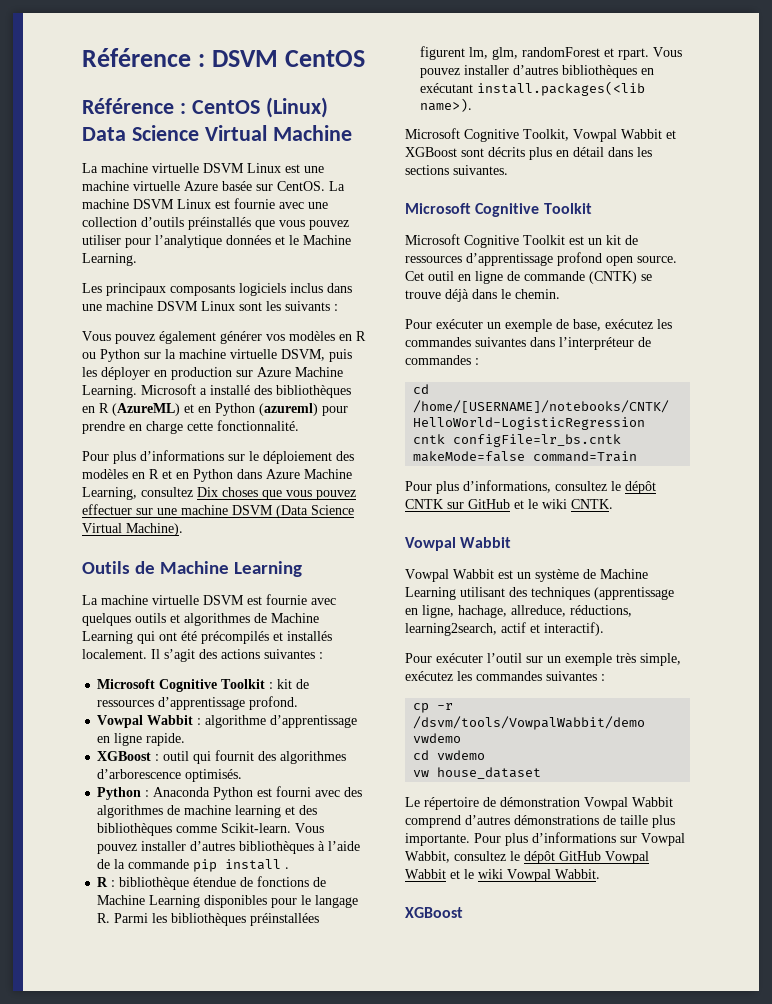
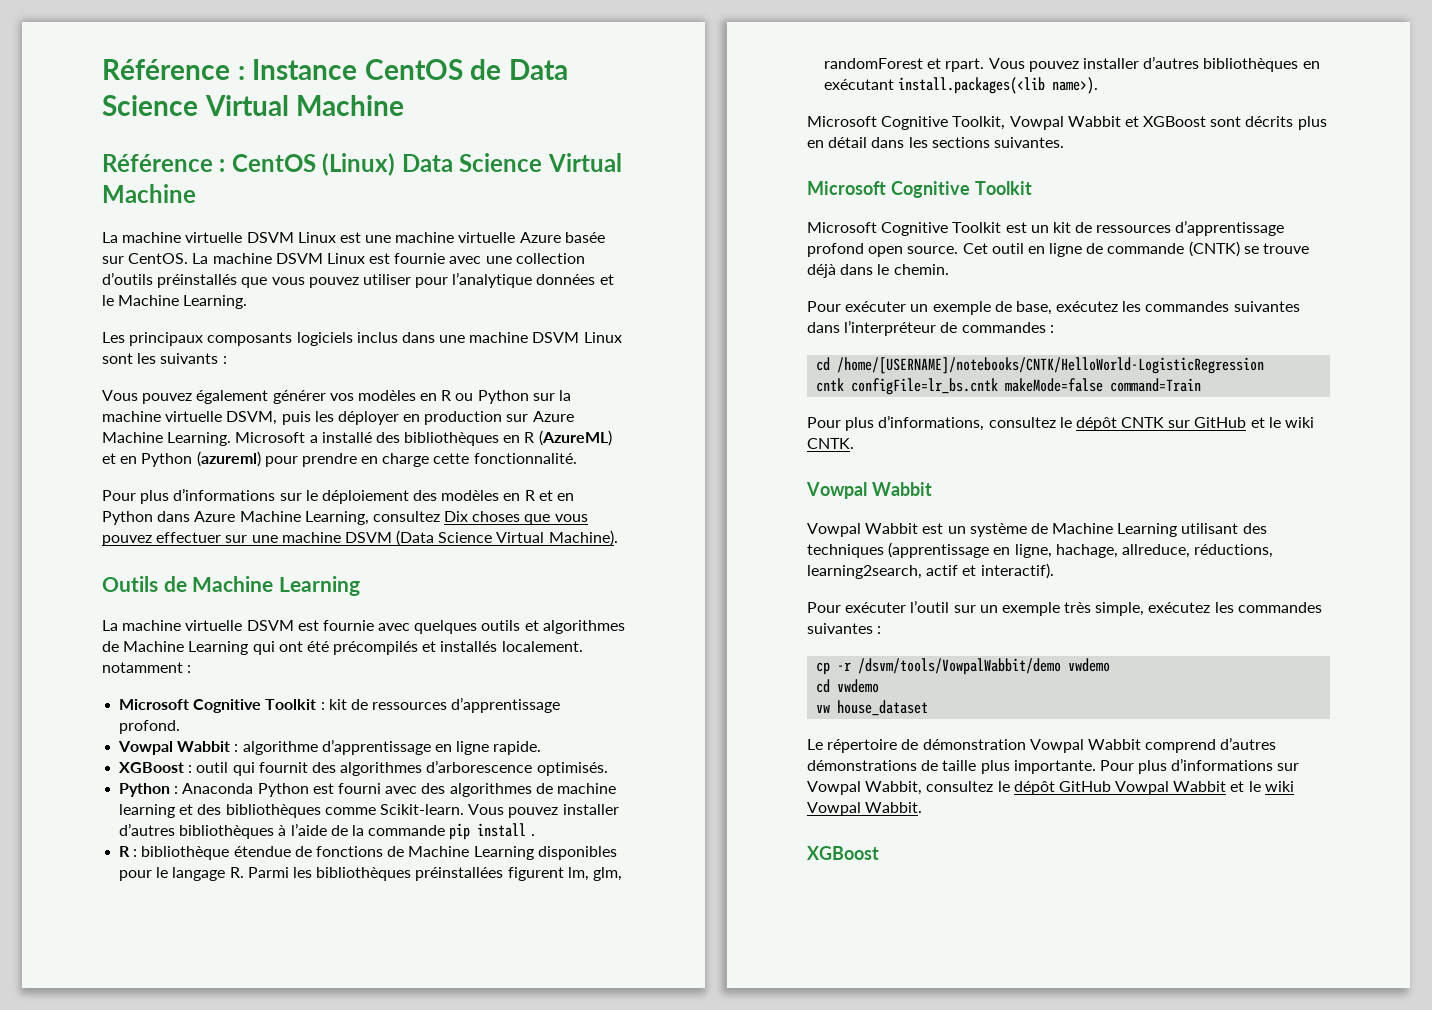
[82,48,365,67] Référence : DSVM CentOS -> [102,59,568,80] [102,95,405,116] Référence : Instance CentOS de Data Science Virtual Machine
[151,649,315,662] Il s’agit des actions suivantes -> [102,662,183,673] notamment

